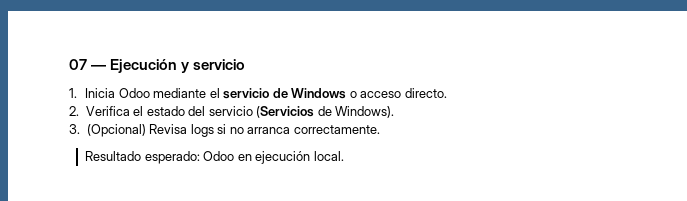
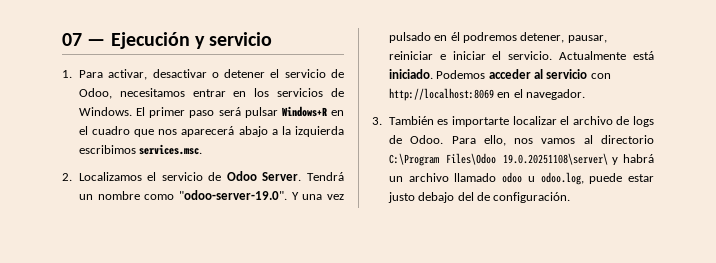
[85,88,447,99] [69,106,395,118] [69,124,380,137] [85,151,344,164] Inicia Odoo mediante el servicio de Windows o acceso directo. // 2. Verifica el estado del servicio (Servicios de Windows). // 3. (Opcional) Revisa logs si no arranca correctamente. // Resultado esperado: Odoo en ejecución local. -> [78,69,344,80] [78,88,345,99] [78,106,344,118] [78,126,344,137] [78,144,203,155] [62,171,344,181] [78,190,344,200] [388,32,607,43] [388,51,654,60] [388,69,611,79] [388,88,586,101] [372,116,654,127] [388,135,654,146] [388,153,654,166] [388,172,654,185] [387,192,571,203] Para activar, desactivar o detener el servicio de Odoo, necesitamos entrar en los servicios de Windows. El primer paso será pulsar Windows+R en el cuadro que nos aparecerá abajo a la izquierda escribimos services.msc. // 2. Localizamos el servicio de Odoo Server. Tendrá un nombre como "odoo-server-19.0". Y una vez pulsado en él podremos detener, pausar, reiniciar e iniciar el servicio. Actualmente está iniciado. Podemos acceder al servicio con http://localhost:8069 en el navegador. // 3. También es importarte localizar el archivo de logs de Odoo. Para ello, nos vamos al directorio C:\Program Files\Odoo 19.0.20251108\server\ y habrá un archivo llamado odoo u odoo.log, puede estar justo debajo del de configuración.

